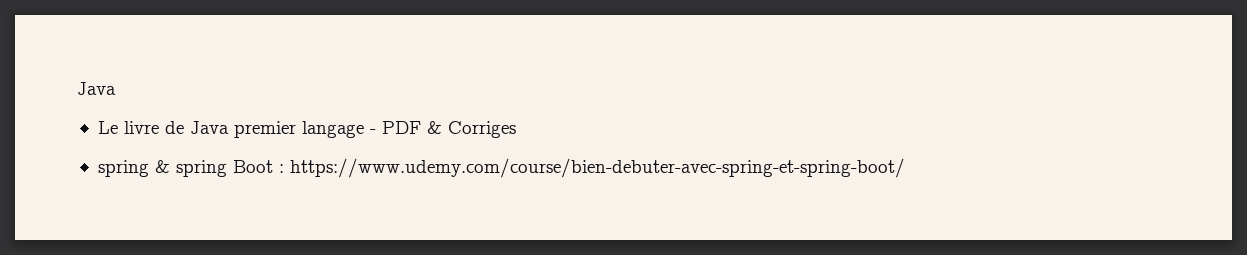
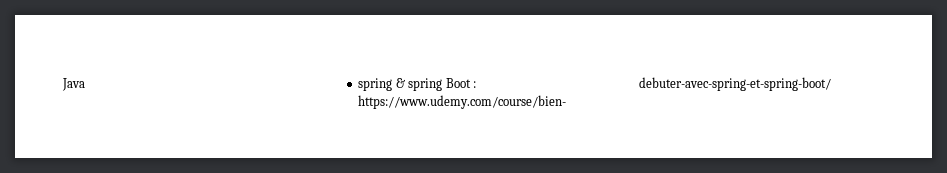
[77,82,116,95] [97,121,516,138] Java // Le livre de Java premier langage - PDF & Corriges -> [62,78,85,91] Java

